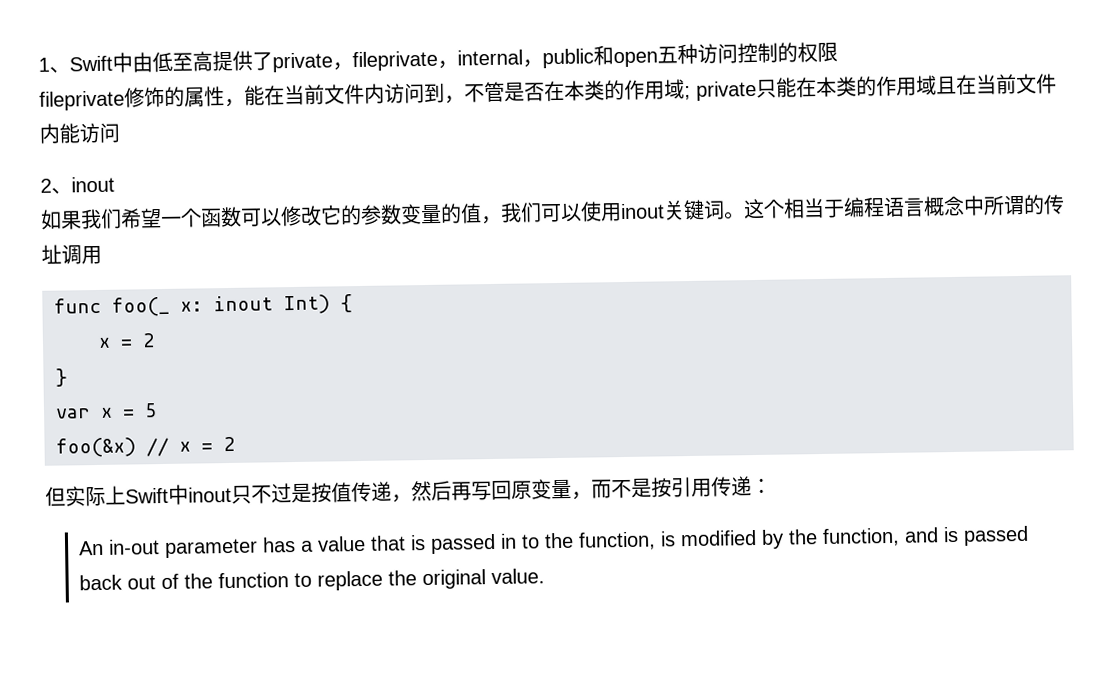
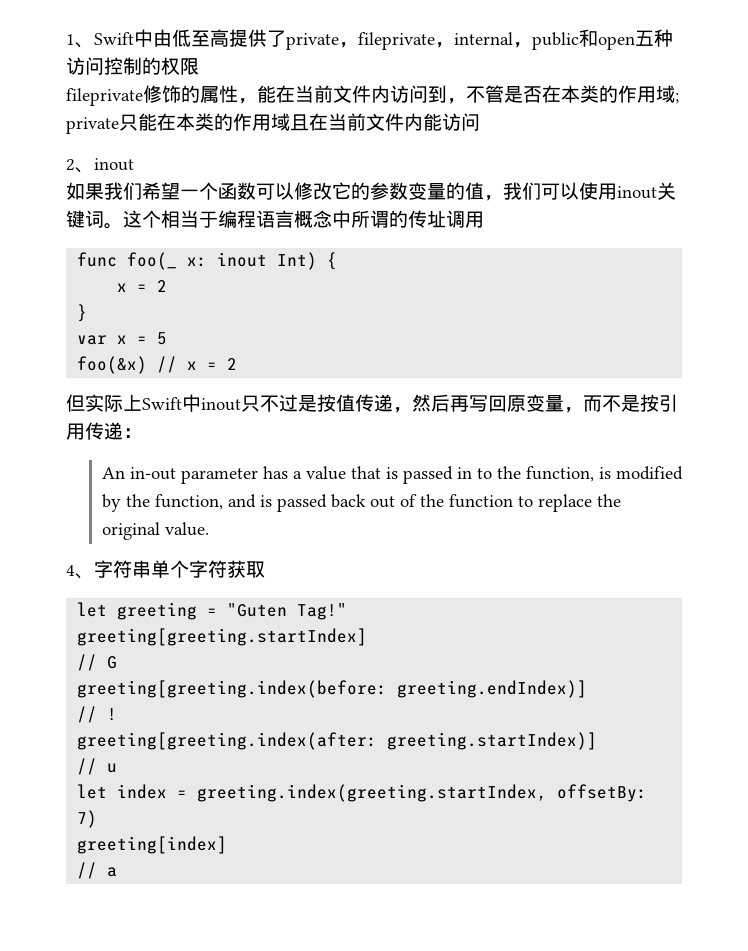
(545, 576) none -> [66,560,265,579] [77,602,348,620] [77,628,368,646] [77,654,118,671] [77,680,588,698] [77,706,118,723] [77,732,598,750] [77,758,118,775] [77,784,648,802] [77,810,98,828] [77,836,228,854] [77,862,118,879] // 4、字符串单个字符获取 // let greeting = "Guten Tag!" // greeting[greeting.startIndex] // // G // greeting[greeting.index(before: greeting.endIndex)] // // ! // greeting[greeting.index(after: greeting.startIndex)] // // u // let index = greeting.index(greeting.startIndex, offsetBy: 7) // greeting[index] // // a

